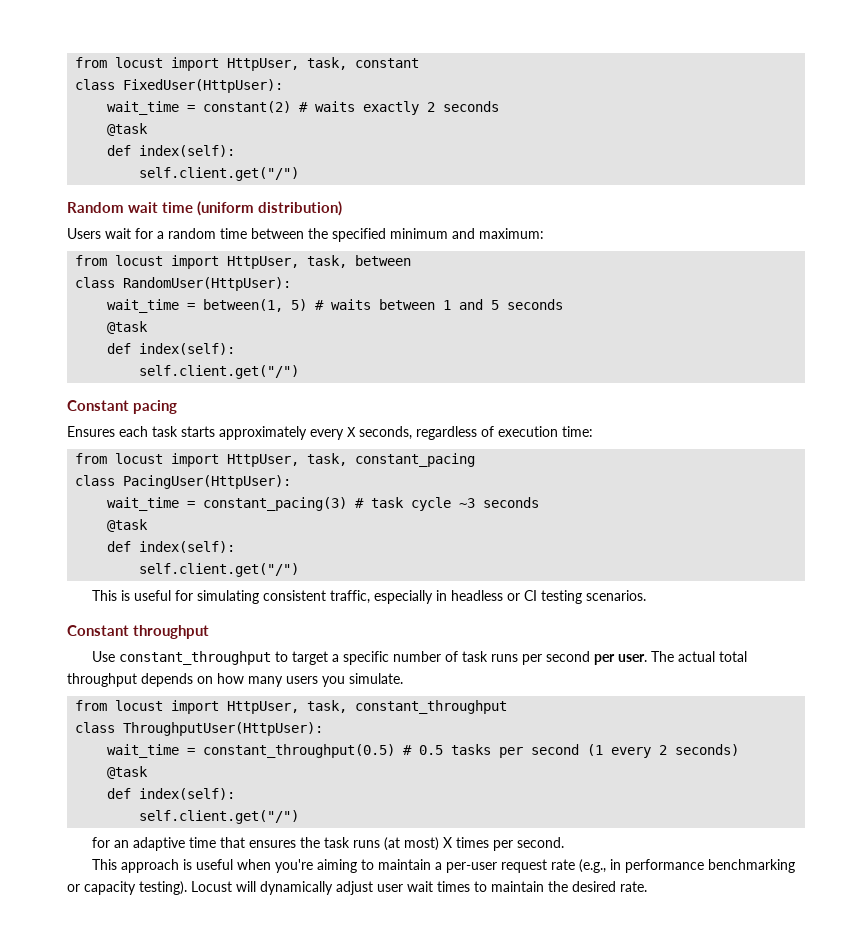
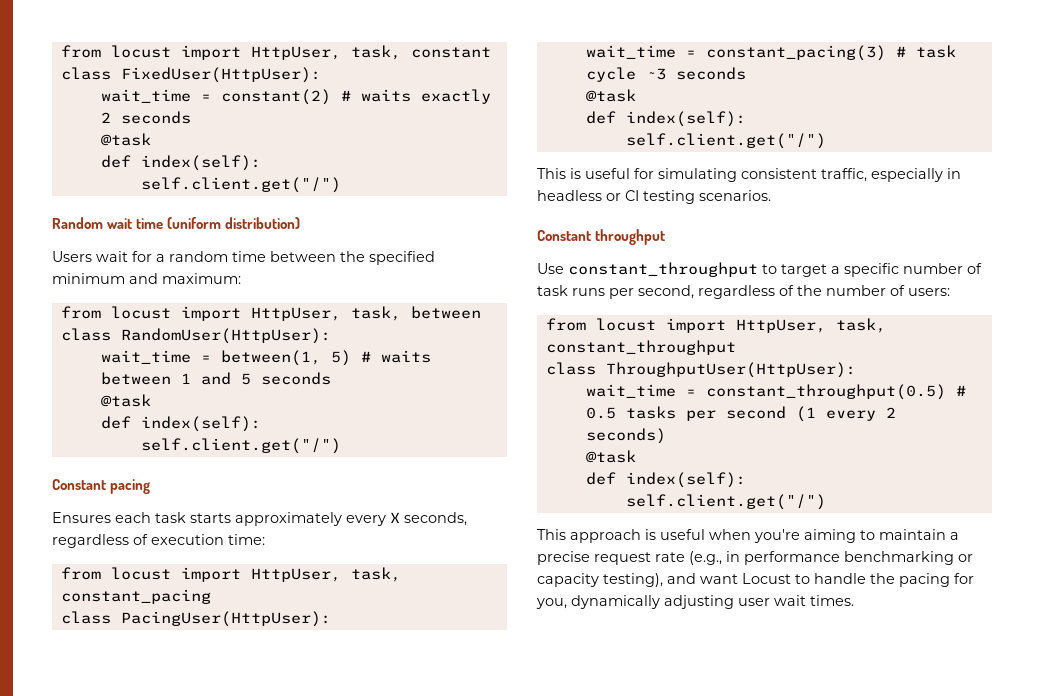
[545,651,747,665] [67,673,403,687] second per user. The actual total throughput depends on how many users you simulate. -> [638,285,950,299] second, regardless of the number of users:
[91,837,564,851] // for an adaptive time that ensures the task runs (at most) X times per second. -> (826, 502) none
[445,862,497,873] per-user -> [537,551,590,565] precise
[139,881,647,895] testing). Locust will dynamically adjust user wait times to maintain the desired rate. -> [603,573,974,587] [536,595,854,609] testing), and want Locust to handle the pacing for you, dynamically adjusting user wait times.

